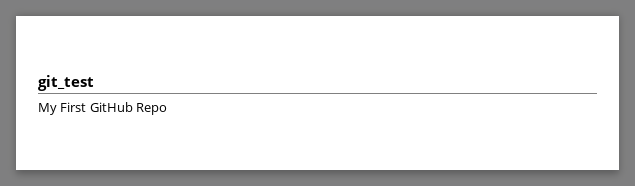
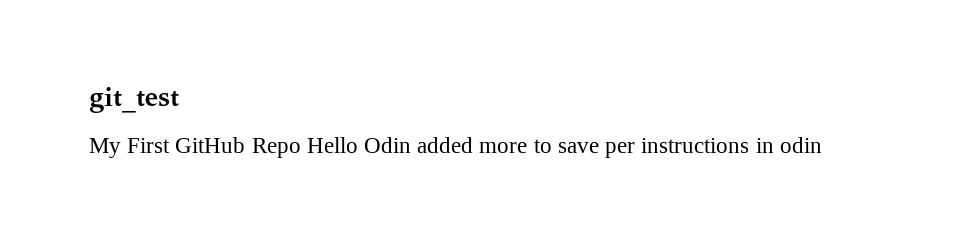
(168, 109) none -> [306,137,822,158] Hello Odin added more to save per instructions in odin

